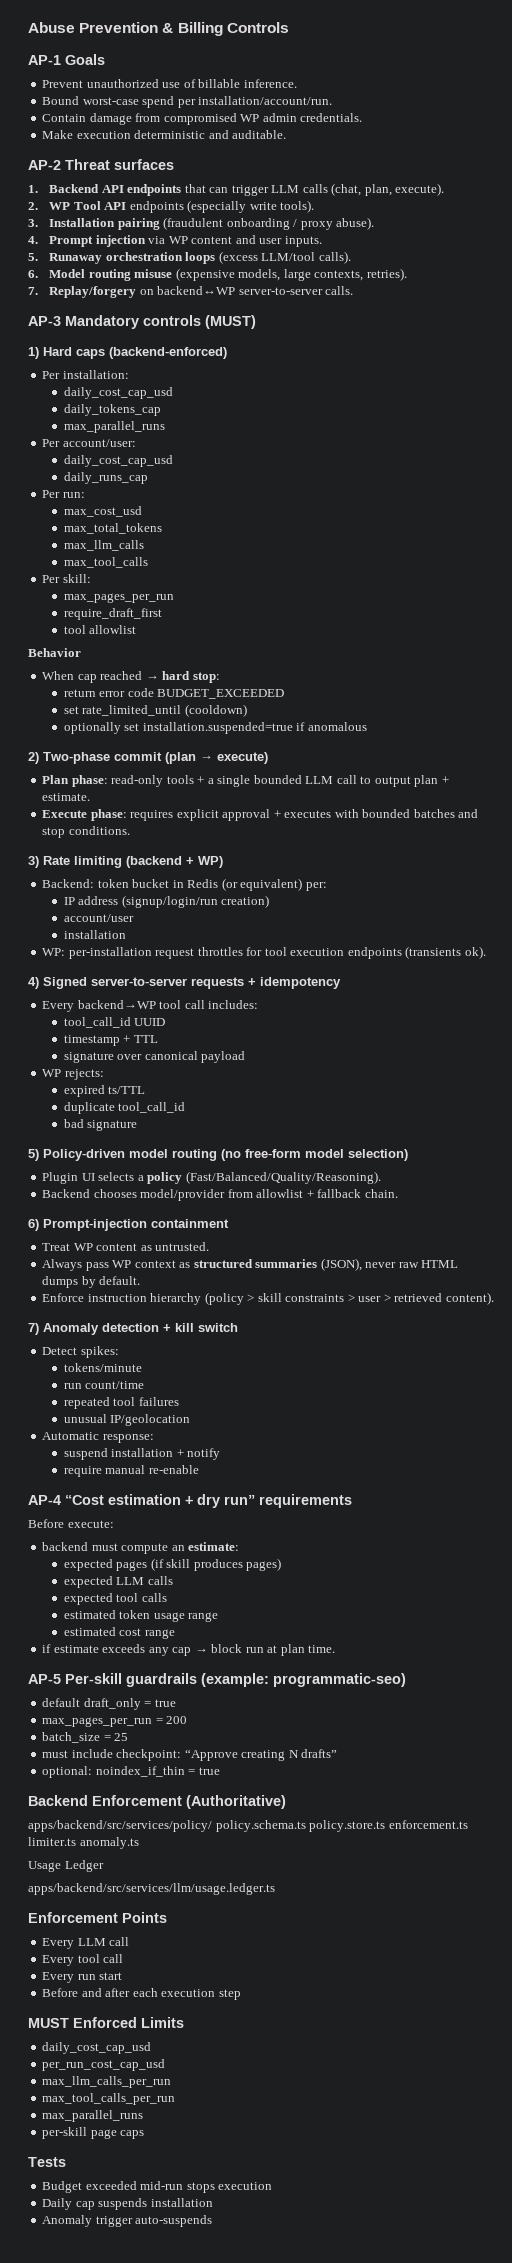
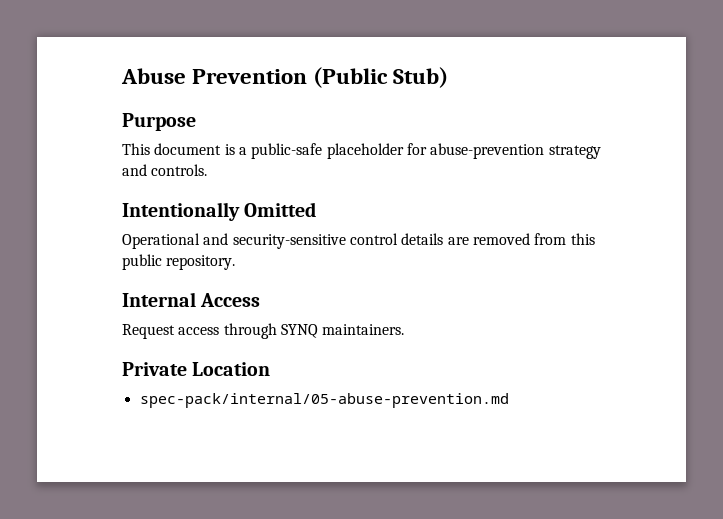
[162,22,289,36] [28,54,105,65] [42,79,297,88] [42,96,333,108] [42,113,363,125] [42,130,287,139] [28,159,174,170] [28,183,445,196] [28,200,315,213] [28,217,375,230] [28,235,322,247] [28,251,351,264] [28,268,407,281] [28,286,354,298] [28,315,256,329] [28,347,227,359] [42,370,129,379] [63,387,173,399] [63,404,161,416] [63,421,165,433] [42,439,136,447] [63,455,173,467] [63,472,148,484] [42,490,85,498] [63,506,142,517] [63,523,162,534] [63,540,144,551] [63,557,148,568] [42,574,91,583] [63,593,174,603] [63,608,162,620] [63,625,137,634] [28,648,81,657] [42,671,220,683] [63,688,285,699] [63,704,247,717] [63,722,367,734] [28,752,268,764] [42,775,449,787] [42,793,91,801] [42,809,479,821] [42,826,130,838] [28,856,223,868] [42,878,327,891] [63,895,270,908] [63,914,134,922] [63,930,126,939] [42,946,486,959] [28,977,341,989] [42,1000,259,1012] [63,1017,166,1028] [63,1035,158,1046] [63,1051,246,1063] [42,1069,104,1080] [63,1085,146,1097] [63,1102,186,1114] [63,1119,138,1131] [28,1149,408,1161] [42,1171,381,1184] [42,1189,398,1201] [28,1219,229,1231] [42,1242,210,1251] [42,1258,459,1271] [42,1276,141,1288] [42,1292,494,1305] [28,1323,238,1335] [42,1346,119,1358] [63,1363,142,1372] [63,1381,145,1389] [63,1397,179,1409] [63,1414,191,1426] [42,1432,154,1443] [63,1448,221,1460] [63,1465,199,1477] [28,1494,352,1508] [28,1519,114,1528] [42,1542,240,1554] [63,1558,282,1571] [63,1576,173,1588] [63,1593,167,1605] [63,1610,219,1622] [63,1627,175,1639] [42,1644,336,1656] [28,1673,406,1687] [42,1698,176,1710] [42,1716,188,1727] [42,1732,129,1743] [42,1749,338,1761] [42,1766,220,1778] [28,1795,286,1809] [28,1820,468,1832] [28,1837,139,1849] [28,1860,104,1872] [28,1883,275,1895] [28,1912,167,1923] [42,1937,130,1949] [42,1954,124,1966] [42,1972,123,1983] [42,1988,241,2000] [28,2017,184,2028] [42,2042,152,2054] [42,2059,166,2071] [42,2076,172,2088] [42,2093,176,2105] [42,2110,144,2122] [42,2127,145,2139] [28,2157,66,2167] [42,2181,273,2193] [42,2198,213,2210] [42,2215,213,2227] & Billing Controls // AP-1 Goals // Prevent unauthorized use of billable inference. // Bound worst-case spend per installation/account/run. // Contain damage from compromised WP admin credentials. // Make execution deterministic and auditable. // AP-2 Threat surfaces // 1. Backend API endpoints that can trigger LLM calls (chat, plan, execute). // 2. WP Tool API endpoints (especially write tools). // 3. Installation pairing (fraudulent onboarding / proxy abuse). // 4. Prompt injection via WP content and user inputs. // 5. Runaway orchestration loops (excess LLM/tool calls). // 6. Model routing misuse (expensive models, large contexts, retries). // 7. Replay/forgery on backend↔WP server-to-server calls. // AP-3 Mandatory controls (MUST) // 1) Hard caps (backend-enforced) // Per installation: // daily_cost_cap_usd // daily_tokens_cap // max_parallel_runs // Per account/user: // daily_cost_cap_usd // daily_runs_cap // Per run: // max_cost_usd // max_total_tokens // max_llm_calls // max_tool_calls // Per skill: // max_pages_per_run // require_draft_first // tool allowlist // Behavior // When cap reached → hard stop: // return error code BUDGET_EXCEEDED // set rate_limited_until (cooldown) // optionally set installation.suspended=true if anomalous // 2) Two-phase commit (plan → execute) // Plan phase: read-only tools + a single bounded LLM call to output plan + estimate. // Execute phase: requires explicit approval + executes with bounded batches and stop conditions. // 3) Rate limiting (backend + WP) // Backend: token bucket in Redis (or equivalent) per: // IP address (signup/login/run creation) // account/user // installation // WP: per-installation request throttles for tool execution endpoints (transients ok). // 4) Signed server-to-server requests + idempotency // Every backend→WP tool call includes: // tool_call_id UUID // timestamp + TTL // signature over canonical payload // WP rejects: // expired ts/TTL // duplicate tool_call_id // bad signature // 5) Policy-driven model routing (no free-form model selection) // Plugin UI selects a policy (Fast/Balanced/Quality/Reasoning). // Backend chooses model/provider from allowlist + fallback chain. // 6) Prompt-injection containment // Treat WP content as untrusted. // Always pass WP context as structured summaries (JSON), never raw HTML dumps by default. // Enforce instruction hierarchy (policy > skill constraints > user > retrieved content). // 7) Anomaly detection + kill switch // Detect spikes: // tokens/minute // run count/time // repeated tool failures // unusual IP/geolocation // Automatic response: // suspend installation + notify // require manual re-enable // AP-4 “Cost estimation + dry run” requirements // Before execute: // backend must compute an estimate: // expected pages (if skill produces pages) // expected LLM calls // expected tool calls // estimated token usage range // estimated cost range // if estimate exceeds any cap → block run at plan time. // AP-5 Per-skill guardrails (example: programmatic-seo) // default draft_only = true // max_pages_per_run = 200 // batch_size = 25 // must include checkpoint: “Approve creating N drafts” // optional: noindex_if_thin = true // Backend Enforcement (Authoritative) // apps/backend/src/services/policy/ policy.schema.ts policy.store.ts enforcement.ts limiter.ts anomaly.ts // Usage Ledger // apps/backend/src/services/llm/usage.ledger.ts // Enforcement Points // Every LLM call // Every tool call // Every run start // Before and after each execution step // MUST Enforced Limits // daily_cost_cap_usd // per_run_cost_cap_usd // max_llm_calls_per_run // max_tool_calls_per_run // max_parallel_runs // per-skill page caps // Tests // Budget exceeded mid-run stops execution // Daily cap suspends installation // Anomaly trigger auto-suspends -> [313,67,449,88] [122,113,196,131] [122,143,601,159] [122,164,208,176] [122,202,317,221] [122,233,595,249] [122,254,236,270] [122,292,261,307] [122,323,405,339] [122,362,271,376] [139,393,509,408] (Public Stub) // Purpose // This document is a public-safe placeholder for abuse-prevention strategy and controls. // Intentionally Omitted // Operational and security-sensitive control details are removed from this public repository. // Internal Access // Request access through SYNQ maintainers. // Private Location // spec-pack/internal/05-abuse-prevention.md

